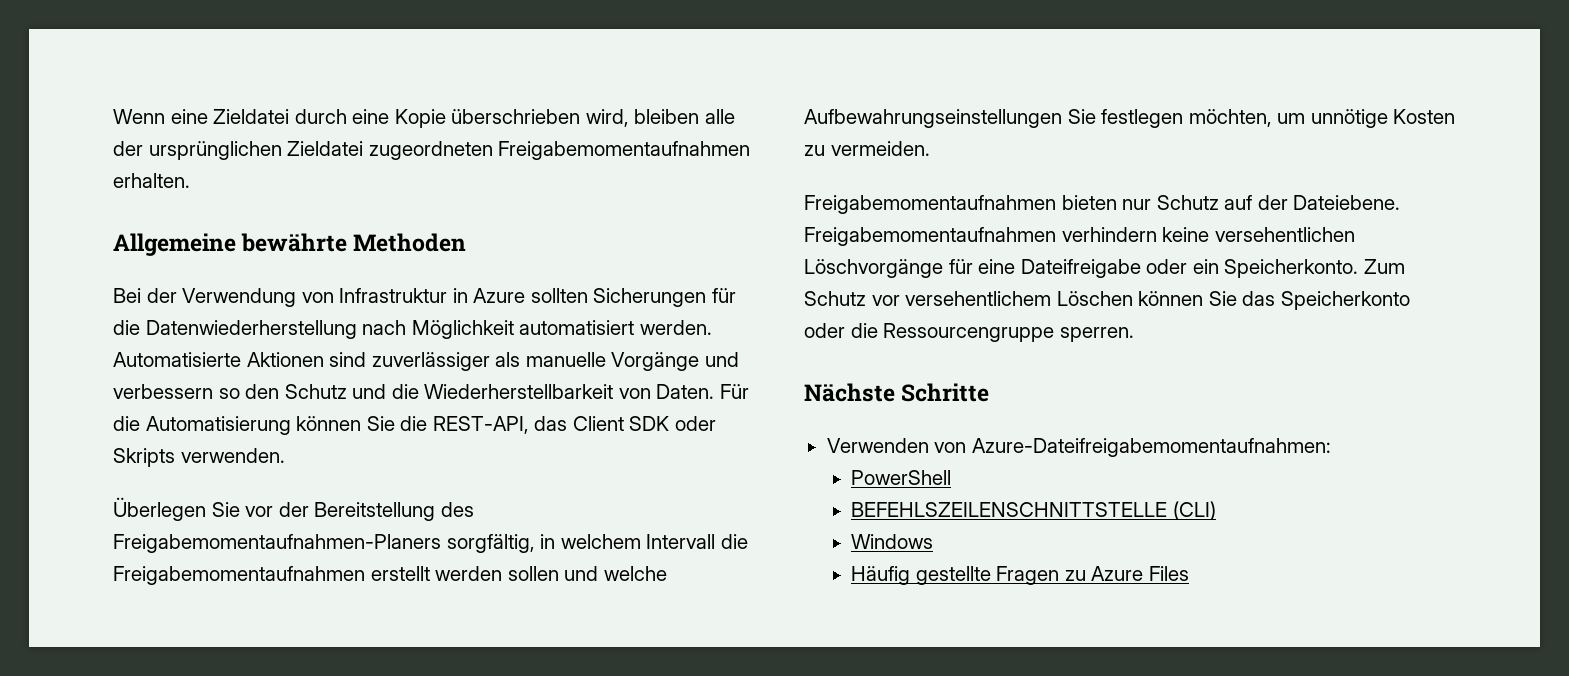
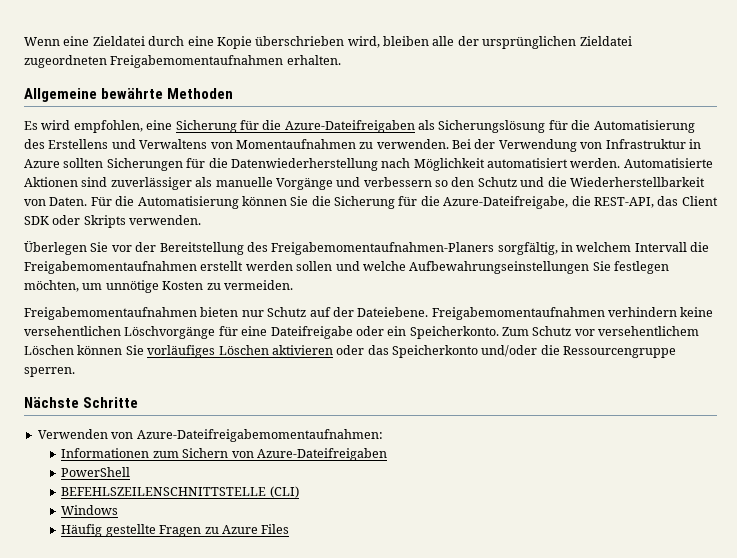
(467, 242) none -> [24,120,695,133] [24,139,449,149] Es wird empfohlen, eine Sicherung für die Azure-Dateifreigaben als Sicherungslösung für die Automatisierung des Erstellens und Verwaltens von Momentaufnahmen zu verwenden.
(428, 423) none -> [334,196,591,209] Sicherung für die Azure-Dateifreigabe, die
(1237, 298) none -> [147,345,365,358] vorläufiges Löschen aktivieren oder
[804,323,845,338] oder -> [481,345,538,357] und/oder
(1331, 447) none -> [61,448,387,461] // Informationen zum Sichern von Azure-Dateifreigaben

